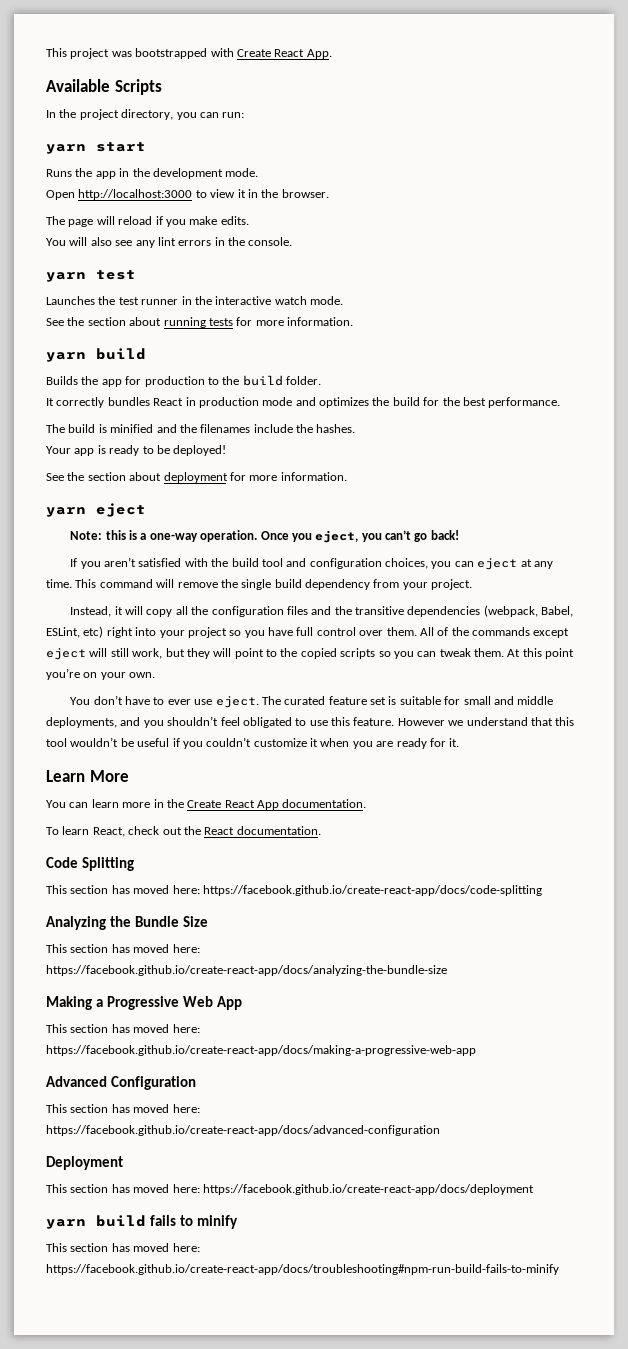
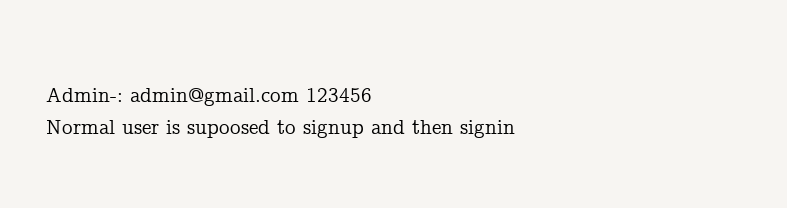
[46,48,332,59] [46,79,162,95] [46,109,245,120] [46,142,146,154] [46,168,259,179] [46,189,329,200] [46,216,249,227] [46,237,293,248] [46,270,136,282] [46,296,343,305] [46,317,353,328] [46,348,146,362] [46,375,321,387] [46,397,561,408] [46,424,356,433] [46,445,227,456] [46,472,347,483] [46,503,146,517] [70,530,459,543] [70,557,553,570] [46,579,473,590] [70,605,574,617] [46,626,570,638] [46,648,575,660] [46,668,156,680] [70,695,554,708] [46,716,575,728] [46,737,460,749] [46,770,129,782] [46,799,367,810] [46,826,321,837] [46,857,134,871] [46,885,542,896] [46,916,208,930] [46,944,200,953] [46,965,447,976] [46,996,242,1010] [46,1024,200,1033] [46,1045,476,1056] [46,1076,196,1090] [46,1104,200,1113] [46,1125,440,1136] [46,1156,123,1170] [46,1184,534,1195] [46,1215,238,1229] [46,1243,200,1252] [46,1264,559,1275] This project was bootstrapped with Create React App. // Available Scripts // In the project directory, you can run: // yarn start // Runs the app in the development mode. // Open http://localhost:3000 to view it in the browser. // The page will reload if you make edits. // You will also see any lint errors in the console. // yarn test // Launches the test runner in the interactive watch mode. // See the section about running tests for more information. // yarn build // Builds the app for production to the build folder. // It correctly bundles React in production mode and optimizes the build for the best performance. // The build is minified and the filenames include the hashes. // Your app is ready to be deployed! // See the section about deployment for more information. // yarn eject // Note: this is a one-way operation. Once you eject, you can’t go back! // If you aren’t satisfied with the build tool and configuration choices, you can eject at any time. This command will remove the single build dependency from your project. // Instead, it will copy all the configuration files and the transitive dependencies (webpack, Babel, ESLint, etc) right into your project so you have full control over them. All of the commands except eject will still work, but they will point to the copied scripts so you can tweak them. At this point you’re on your own. // You don’t have to ever use eject. The curated feature set is suitable for small and middle deployments, and you shouldn’t feel obligated to use this feature. However we understand that this tool wouldn’t be useful if you couldn’t customize it when you are ready for it. // Learn More // You can learn more in the Create React App documentation. // To learn React, check out the React documentation. // Code Splitting // This section has moved here: https://facebook.github.io/create-react-app/docs/code-splitting // Analyzing the Bundle Size // This section has moved here: https://facebook.github.io/create-react-app/docs/analyzing-the-bundle-size // Making a Progressive Web App // This section has moved here: https://facebook.github.io/create-react-app/docs/making-a-progressive-web-app // Advanced Configuration // This section has moved here: https://facebook.github.io/create-react-app/docs/advanced-configuration // Deployment // This section has moved here: https://facebook.github.io/create-react-app/docs/deployment // yarn build fails to minify // This section has moved here: https://facebook.github.io/create-react-app/docs/troubleshooting#npm-run-build-fails-to-minify -> [46,87,372,106] [46,120,515,138] Admin-: admin@gmail.com 123456 // Normal user is supoosed to signup and then signin

